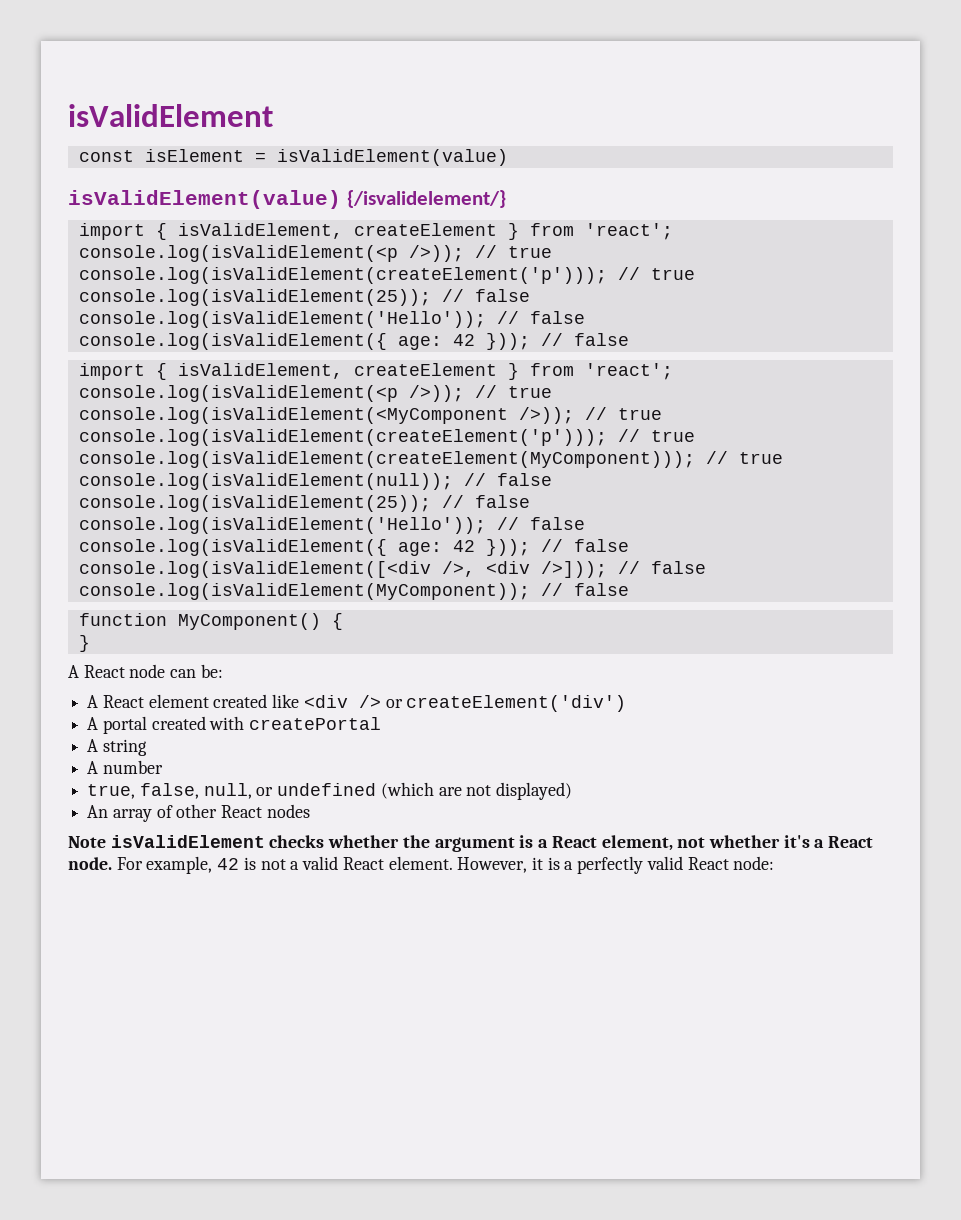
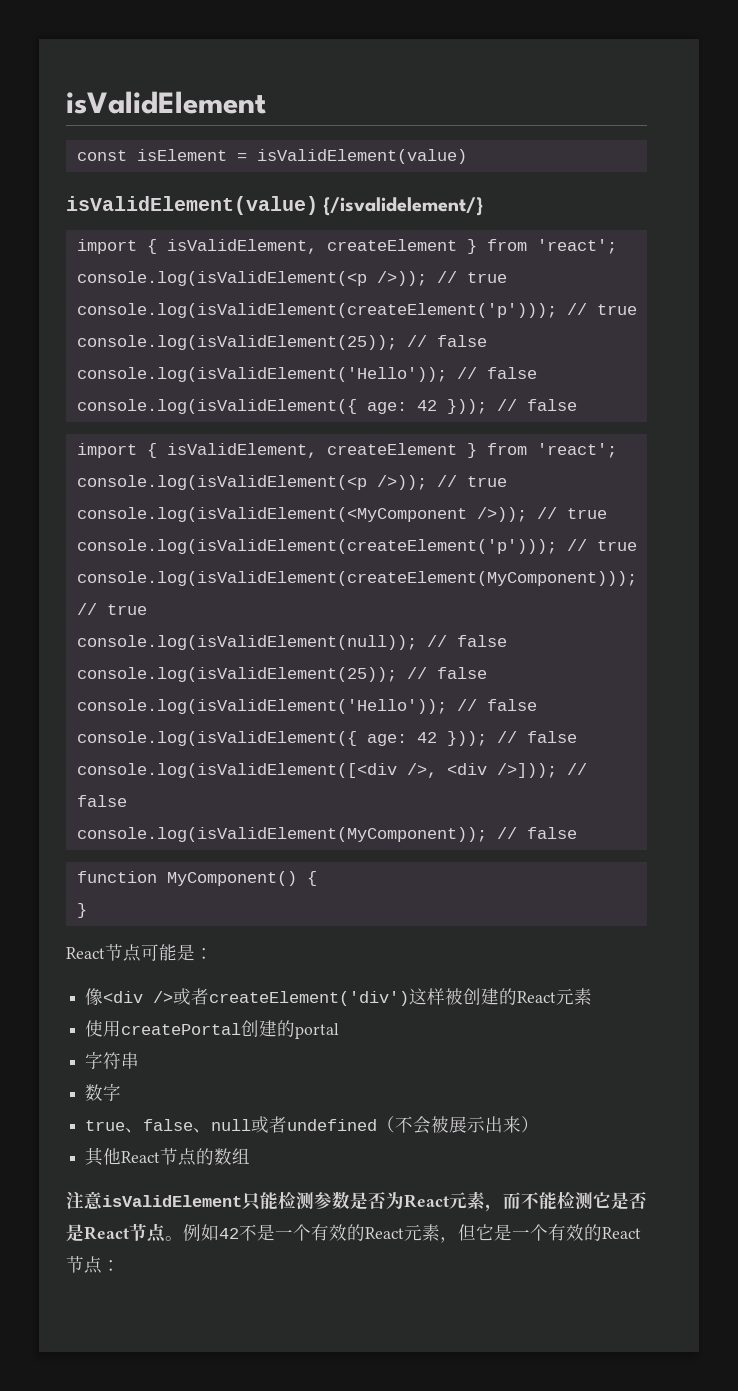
[68,664,223,678] [87,694,300,708] A React node can be: // A React element created like -> [66,944,213,962] [85,988,104,1006] React节点可能是： // 像
[385,699,403,708] or -> [173,988,210,1005] 或者
[87,716,382,734] [87,739,147,756] [87,760,163,774] [87,782,573,800] [87,804,310,822] [68,835,874,852] [68,856,775,874] // A portal created with createPortal // A string // A number // true, false, null, or undefined (which are not displayed) // An array of other React nodes // Note isValidElement checks whether the argument is a React element, not whether it's a React node. For example, 42 is not a valid React element. However, it is a perfectly valid React node: -> [409,988,593,1005] [85,1020,340,1039] [85,1051,140,1069] [85,1083,122,1101] [85,1116,540,1134] [85,1147,251,1166] [66,1191,647,1212] [66,1223,641,1243] [66,1256,120,1274] 这样被创建的React元素 // 使用createPortal创建的portal // 字符串 // 数字 // true、false、null或者undefined（不会被展示出来） // 其他React节点的数组 // 注意isValidElement只能检测参数是否为React元素，而不能检测它是否是React节点。例如42不是一个有效的React元素，但它是一个有效的React节点：

